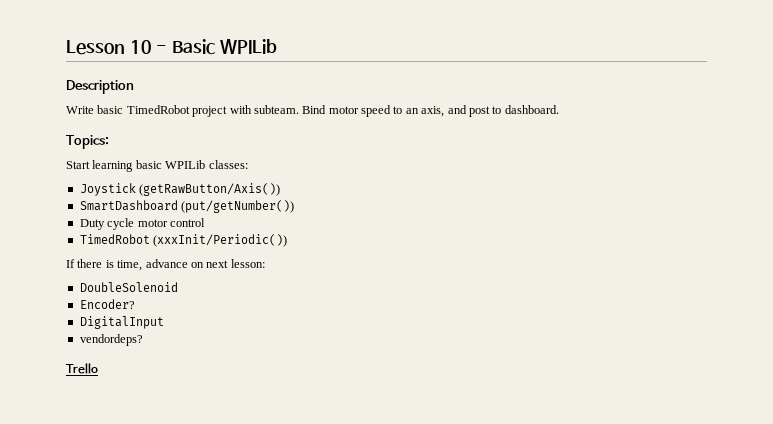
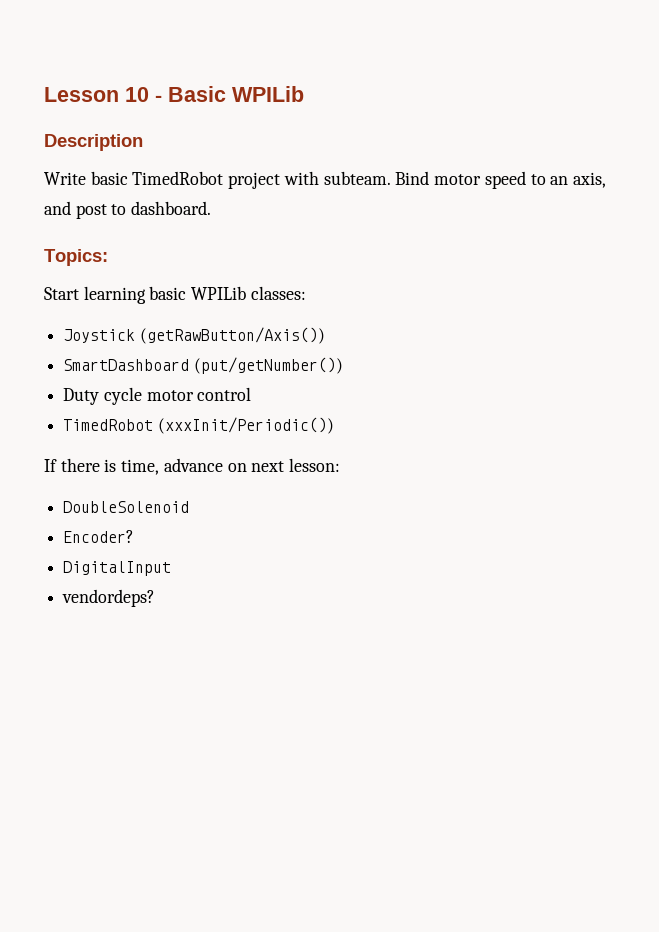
[66,363,98,374] // Trello -> (156, 598) none

